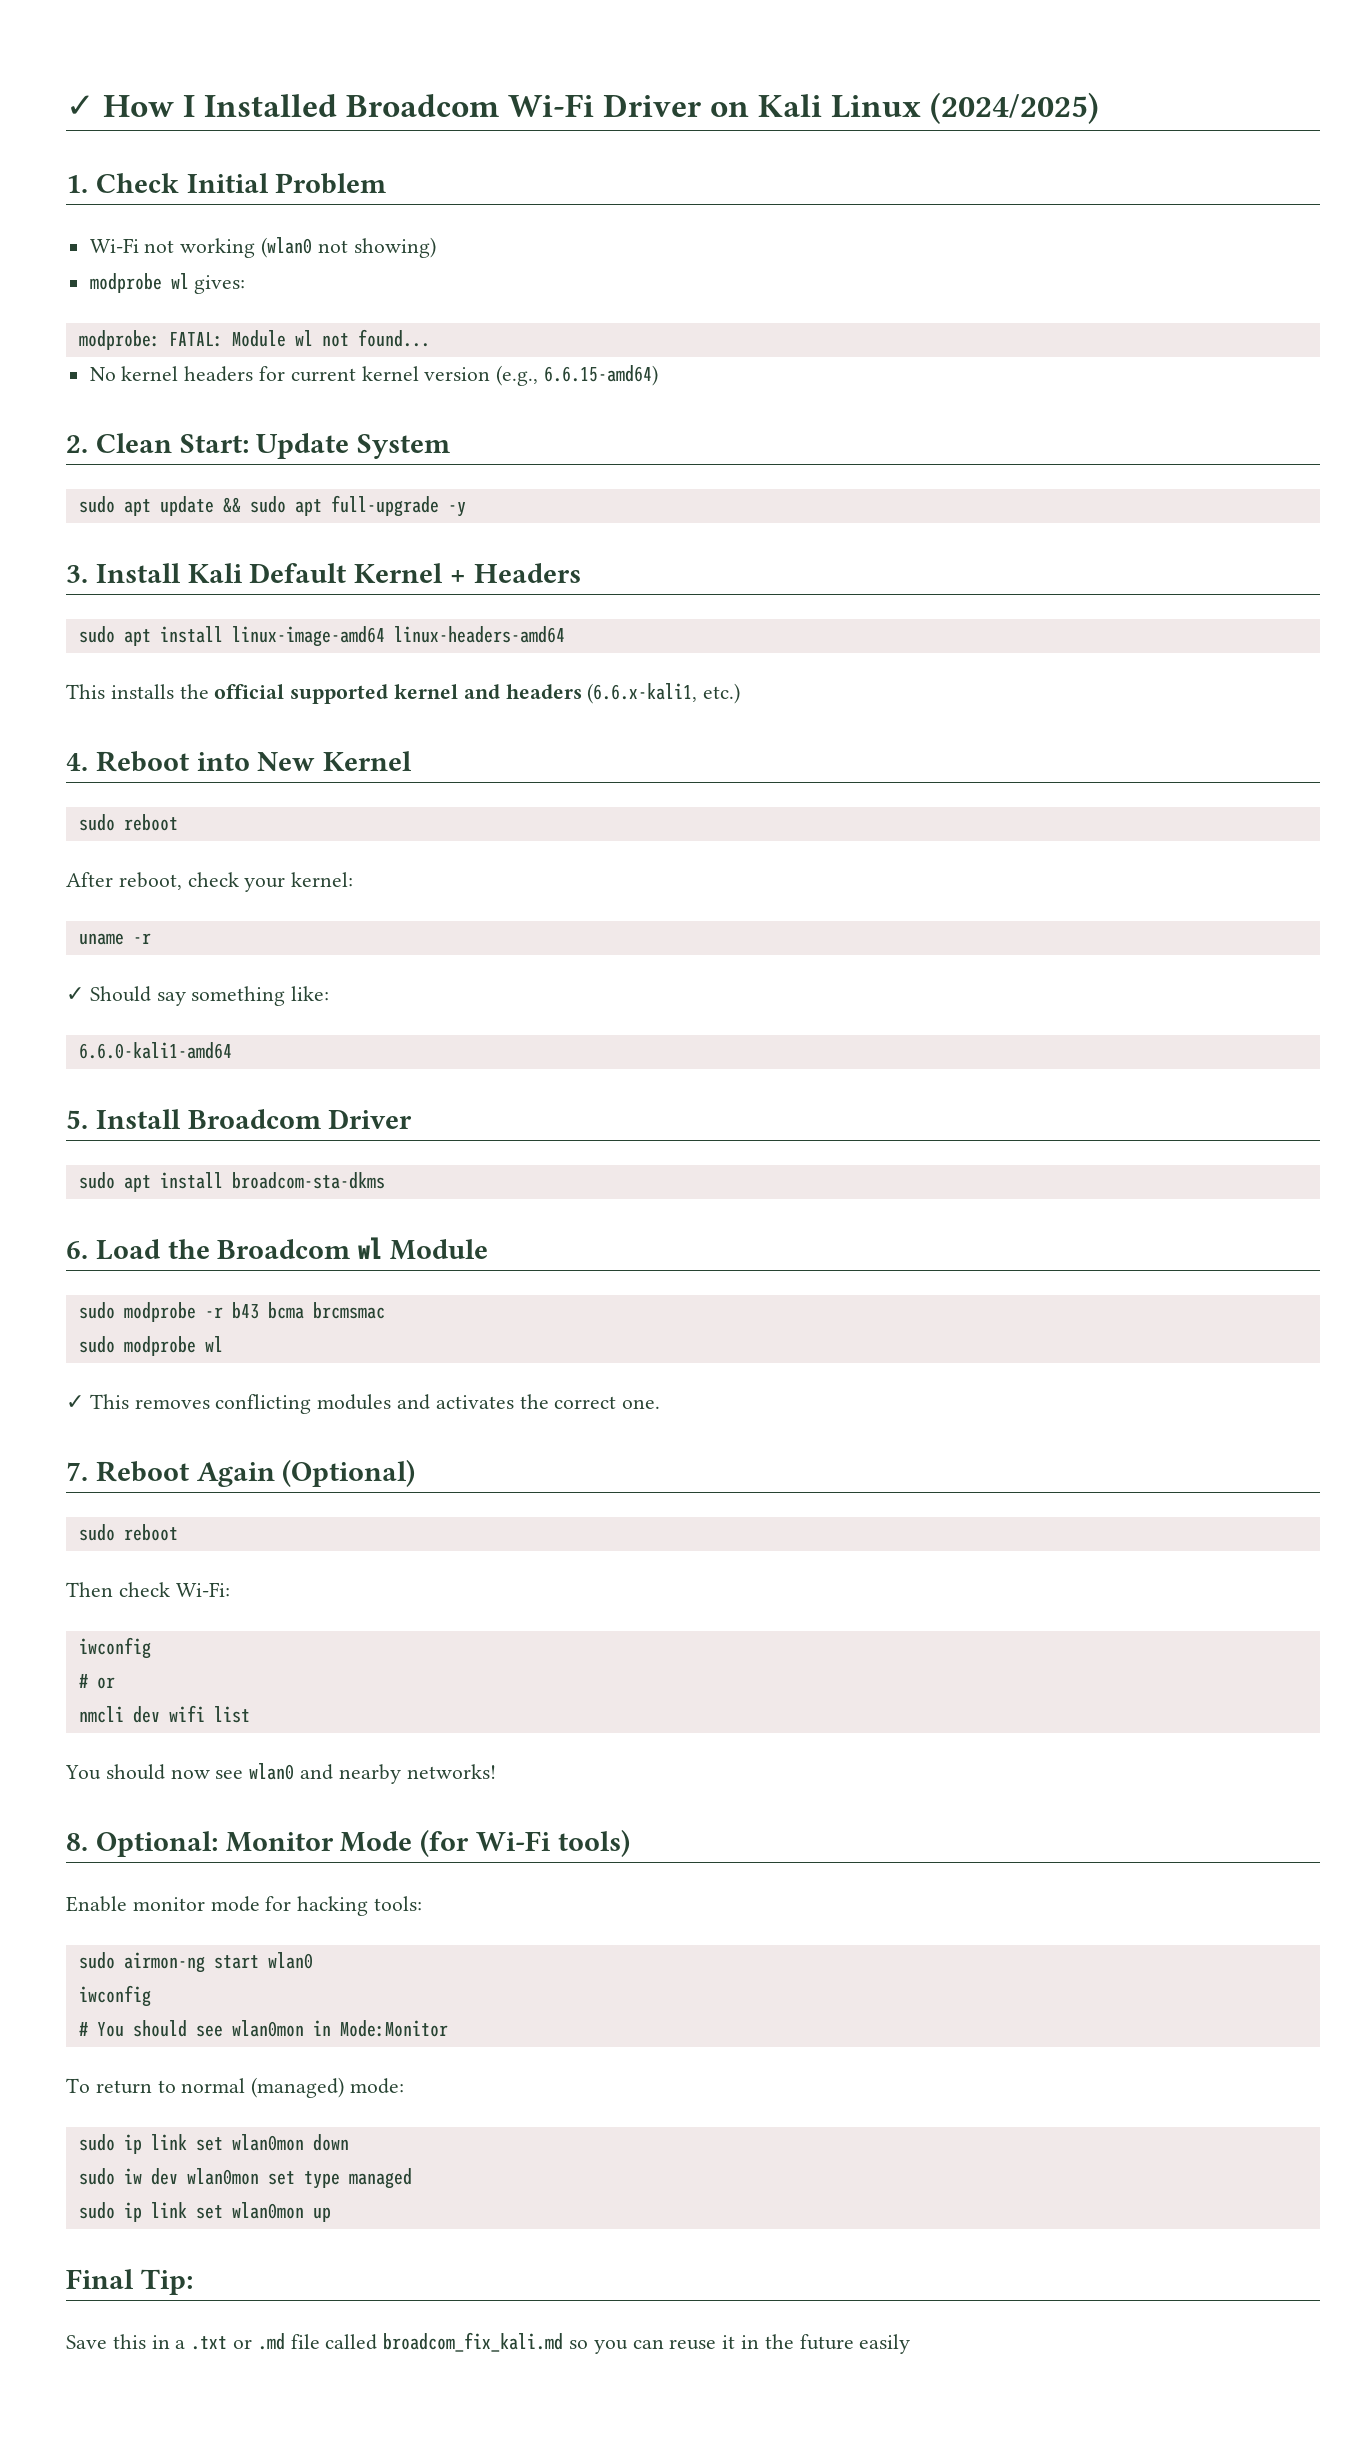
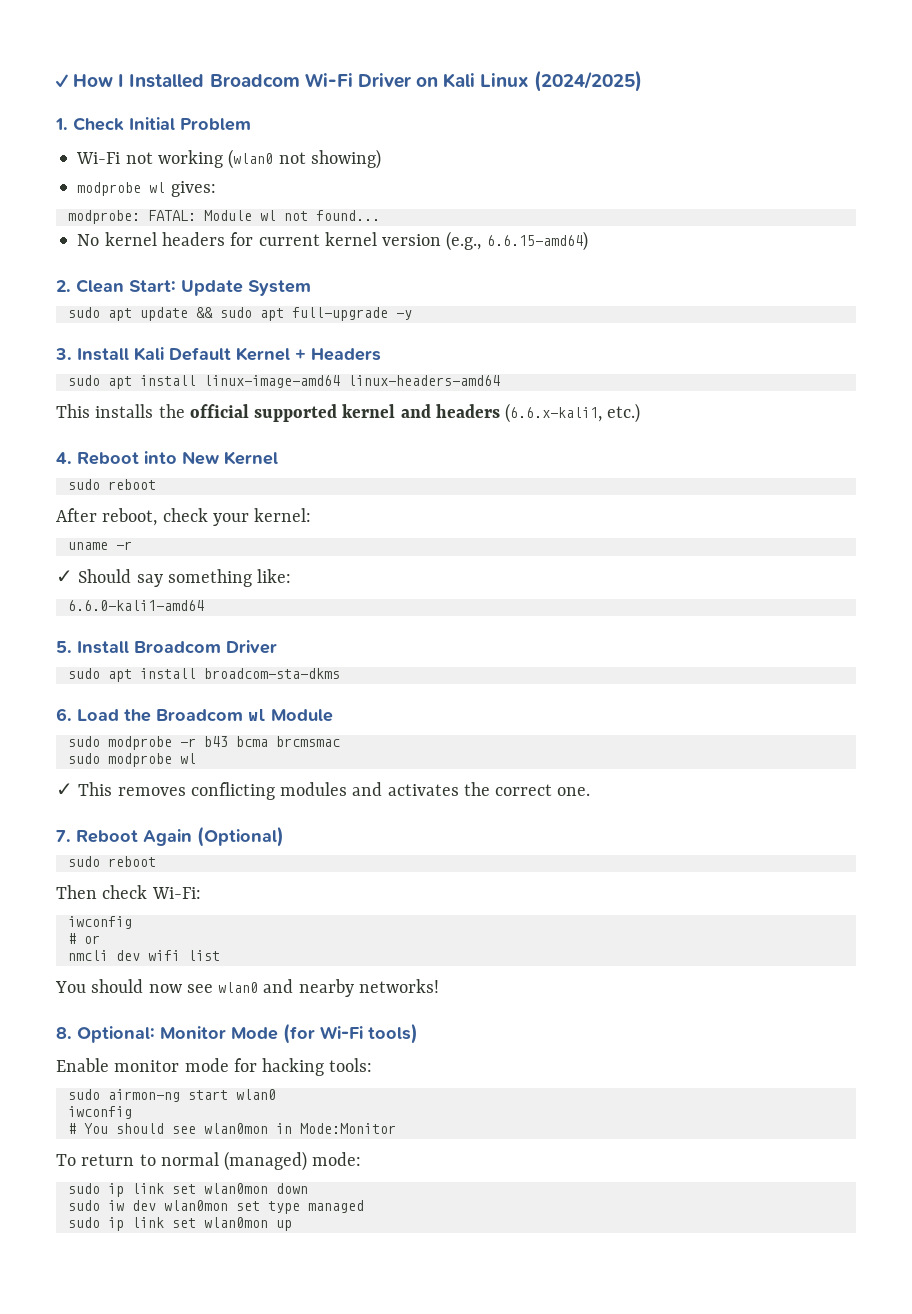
[66,2269,193,2295] [66,2332,911,2354] // Final Tip: // Save this in a .txt or .md file called broadcom_fix_kali.md so you can reuse it in the future easily -> (292, 1225) none

